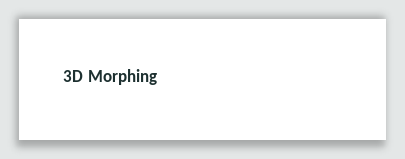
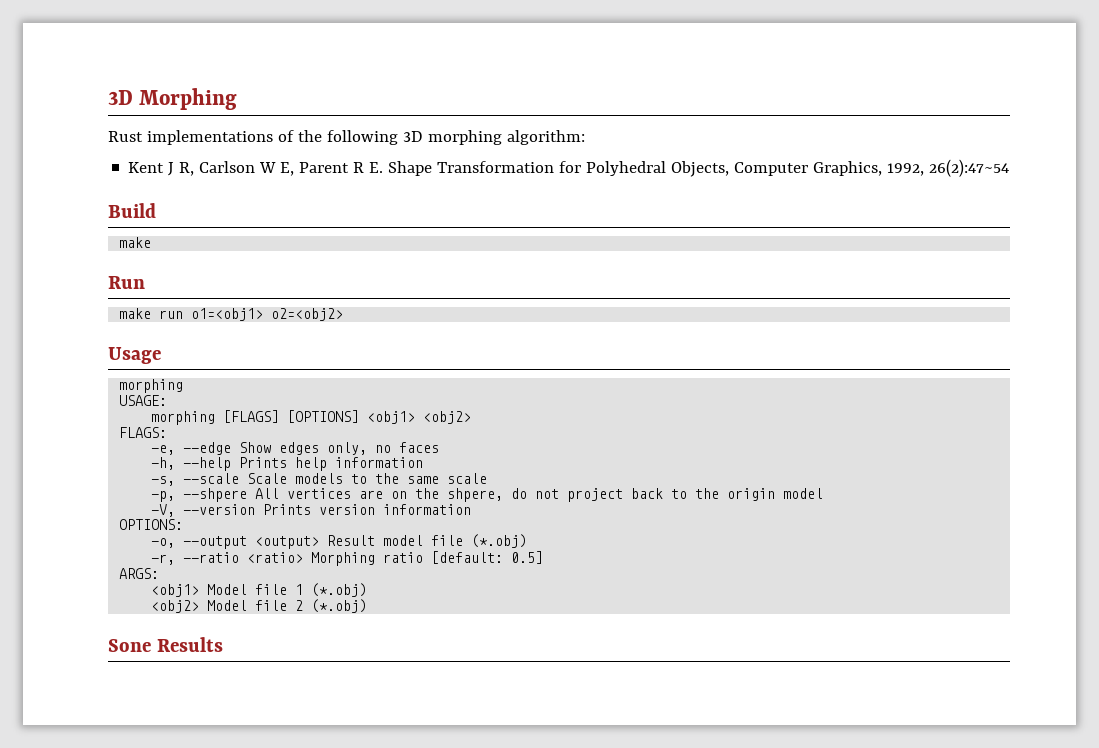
(157, 77) none -> [108,130,585,145] [128,159,1010,177] [108,203,156,218] [119,237,152,248] [108,276,145,289] [119,308,344,321] [108,347,161,364] [119,379,184,393] [119,395,168,406] [151,410,472,425] [119,427,168,438] [151,442,440,455] [151,457,424,471] [151,473,488,486] [151,488,824,502] [151,504,472,517] [119,519,184,530] [151,534,528,549] [151,551,544,566] [119,568,160,579] [151,583,368,597] [151,599,368,613] [108,637,223,652] // Rust implementations of the following 3D morphing algorithm: // Kent J R, Carlson W E, Parent R E. Shape Transformation for Polyhedral Objects, Computer Graphics, 1992, 26(2):47~54 // Build // make // Run // make run o1=<obj1> o2=<obj2> // Usage // morphing // USAGE: // morphing [FLAGS] [OPTIONS] <obj1> <obj2> // FLAGS: // -e, --edge Show edges only, no faces // -h, --help Prints help information // -s, --scale Scale models to the same scale // -p, --shpere All vertices are on the shpere, do not project back to the origin model // -V, --version Prints version information // OPTIONS: // -o, --output <output> Result model file (*.obj) // -r, --ratio <ratio> Morphing ratio [default: 0.5] // ARGS: // <obj1> Model file 1 (*.obj) // <obj2> Model file 2 (*.obj) // Sone Results

